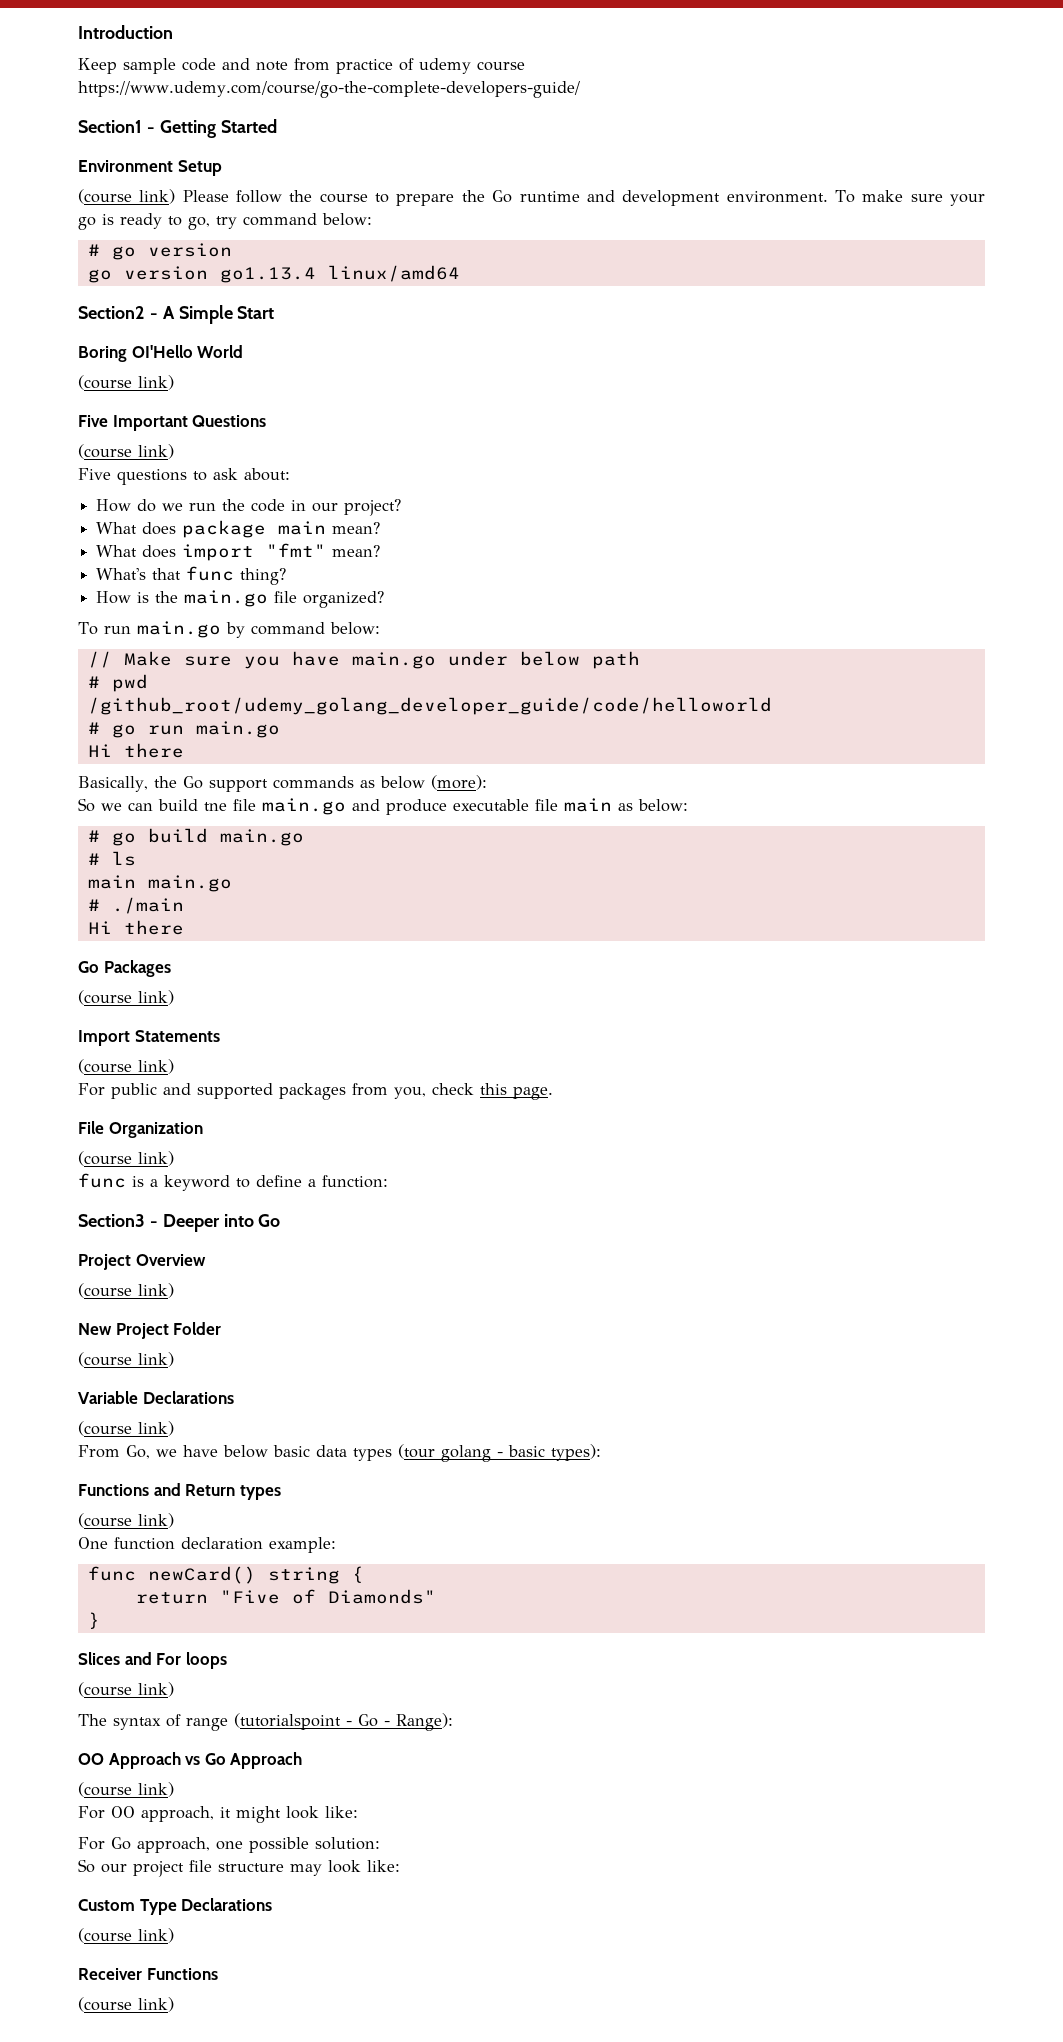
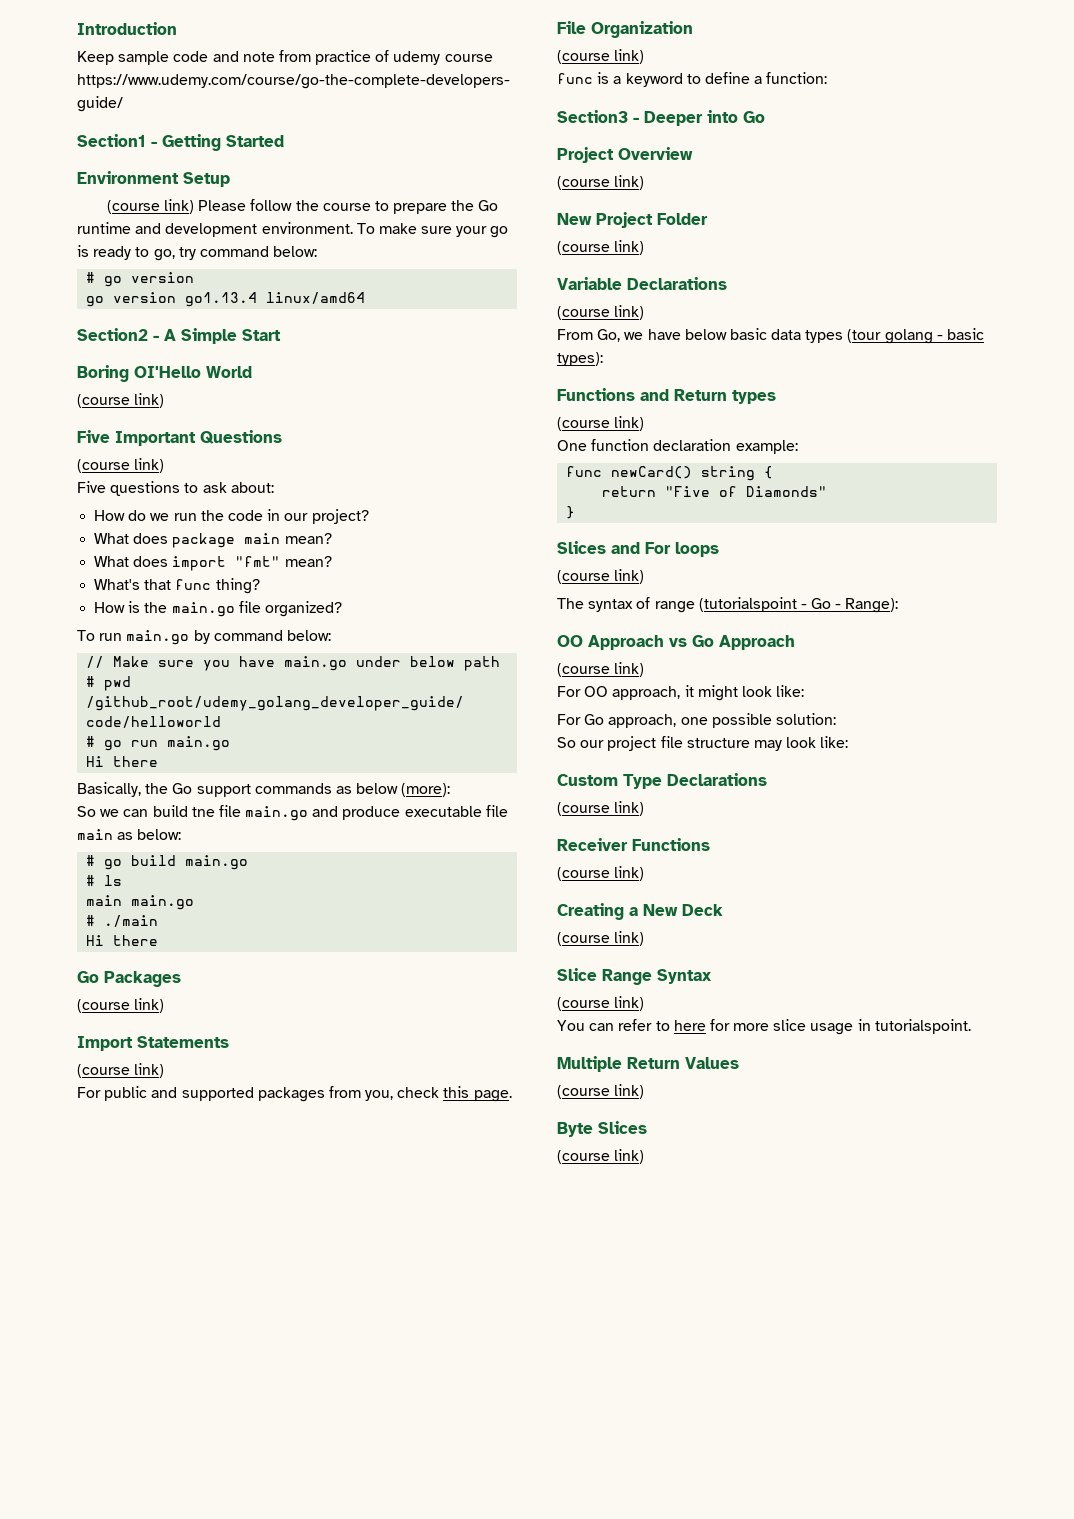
(174, 2004) none -> [557,903,723,920] [557,931,645,946] [557,968,712,985] [557,996,645,1011] [557,1019,971,1035] [557,1056,739,1072] [557,1084,645,1099] [557,1121,647,1137] [557,1149,645,1164] // Creating a New Deck // (course link) // Slice Range Syntax // (course link) // You can refer to here for more slice usage in tutorialspoint. // Multiple Return Values // (course link) // Byte Slices // (course link)

